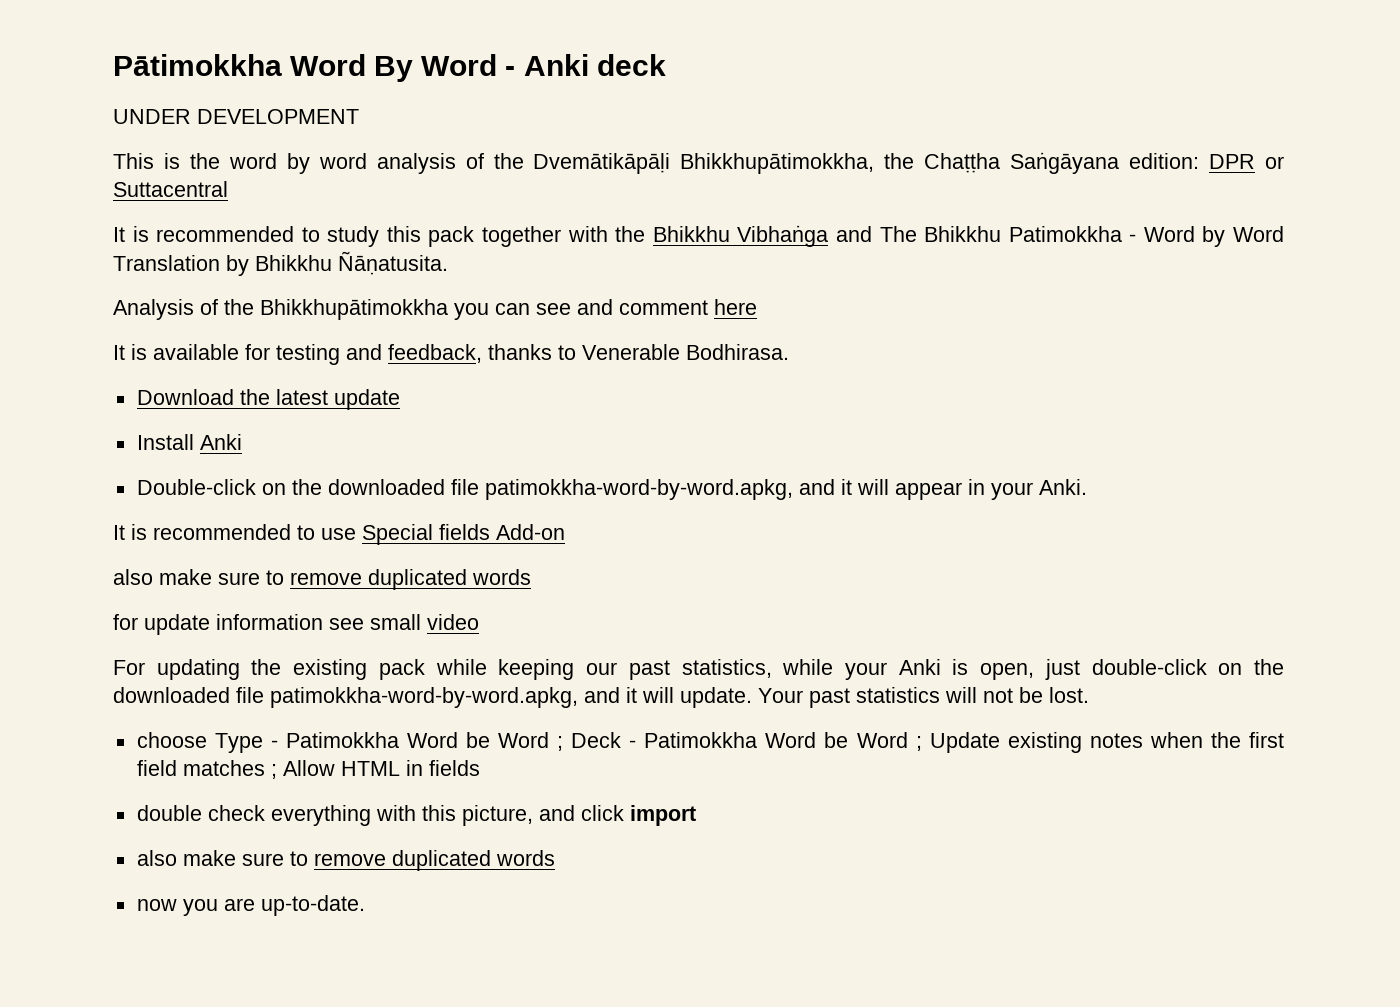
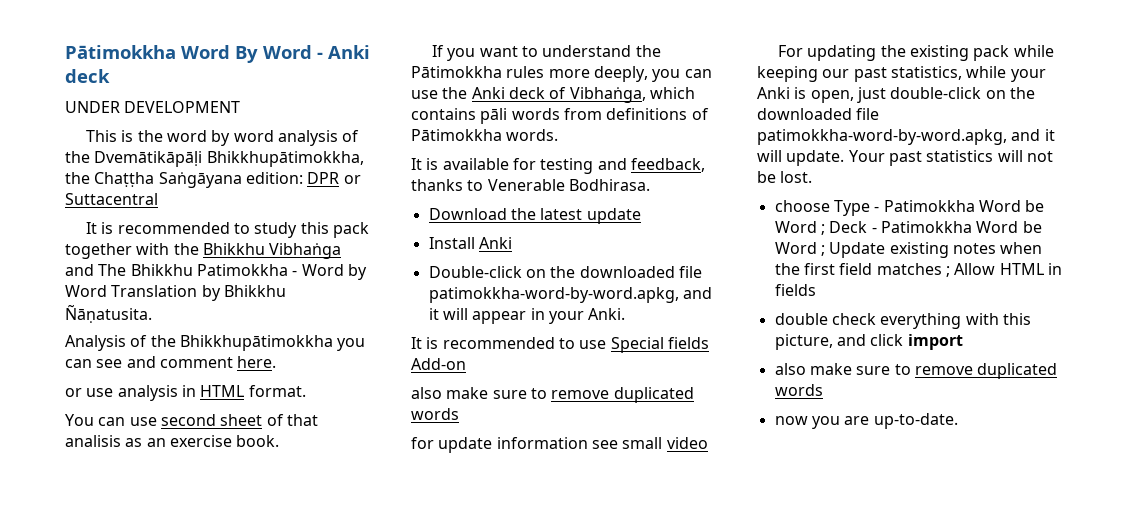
[714,299,757,315] here -> [237,356,277,368] [65,385,306,401] [65,414,318,426] [65,435,280,447] [432,45,661,61] [411,66,712,82] [411,87,695,103] [411,108,709,124] [411,129,559,141] here. // or use analysis in HTML format. // You can use second sheet of that analisis as an exercise book. // If you want to understand the Pātimokkha rules more deeply, you can use the Anki deck of Vibhaṅga, which contains pāli words from definitions of Pātimokkha words.

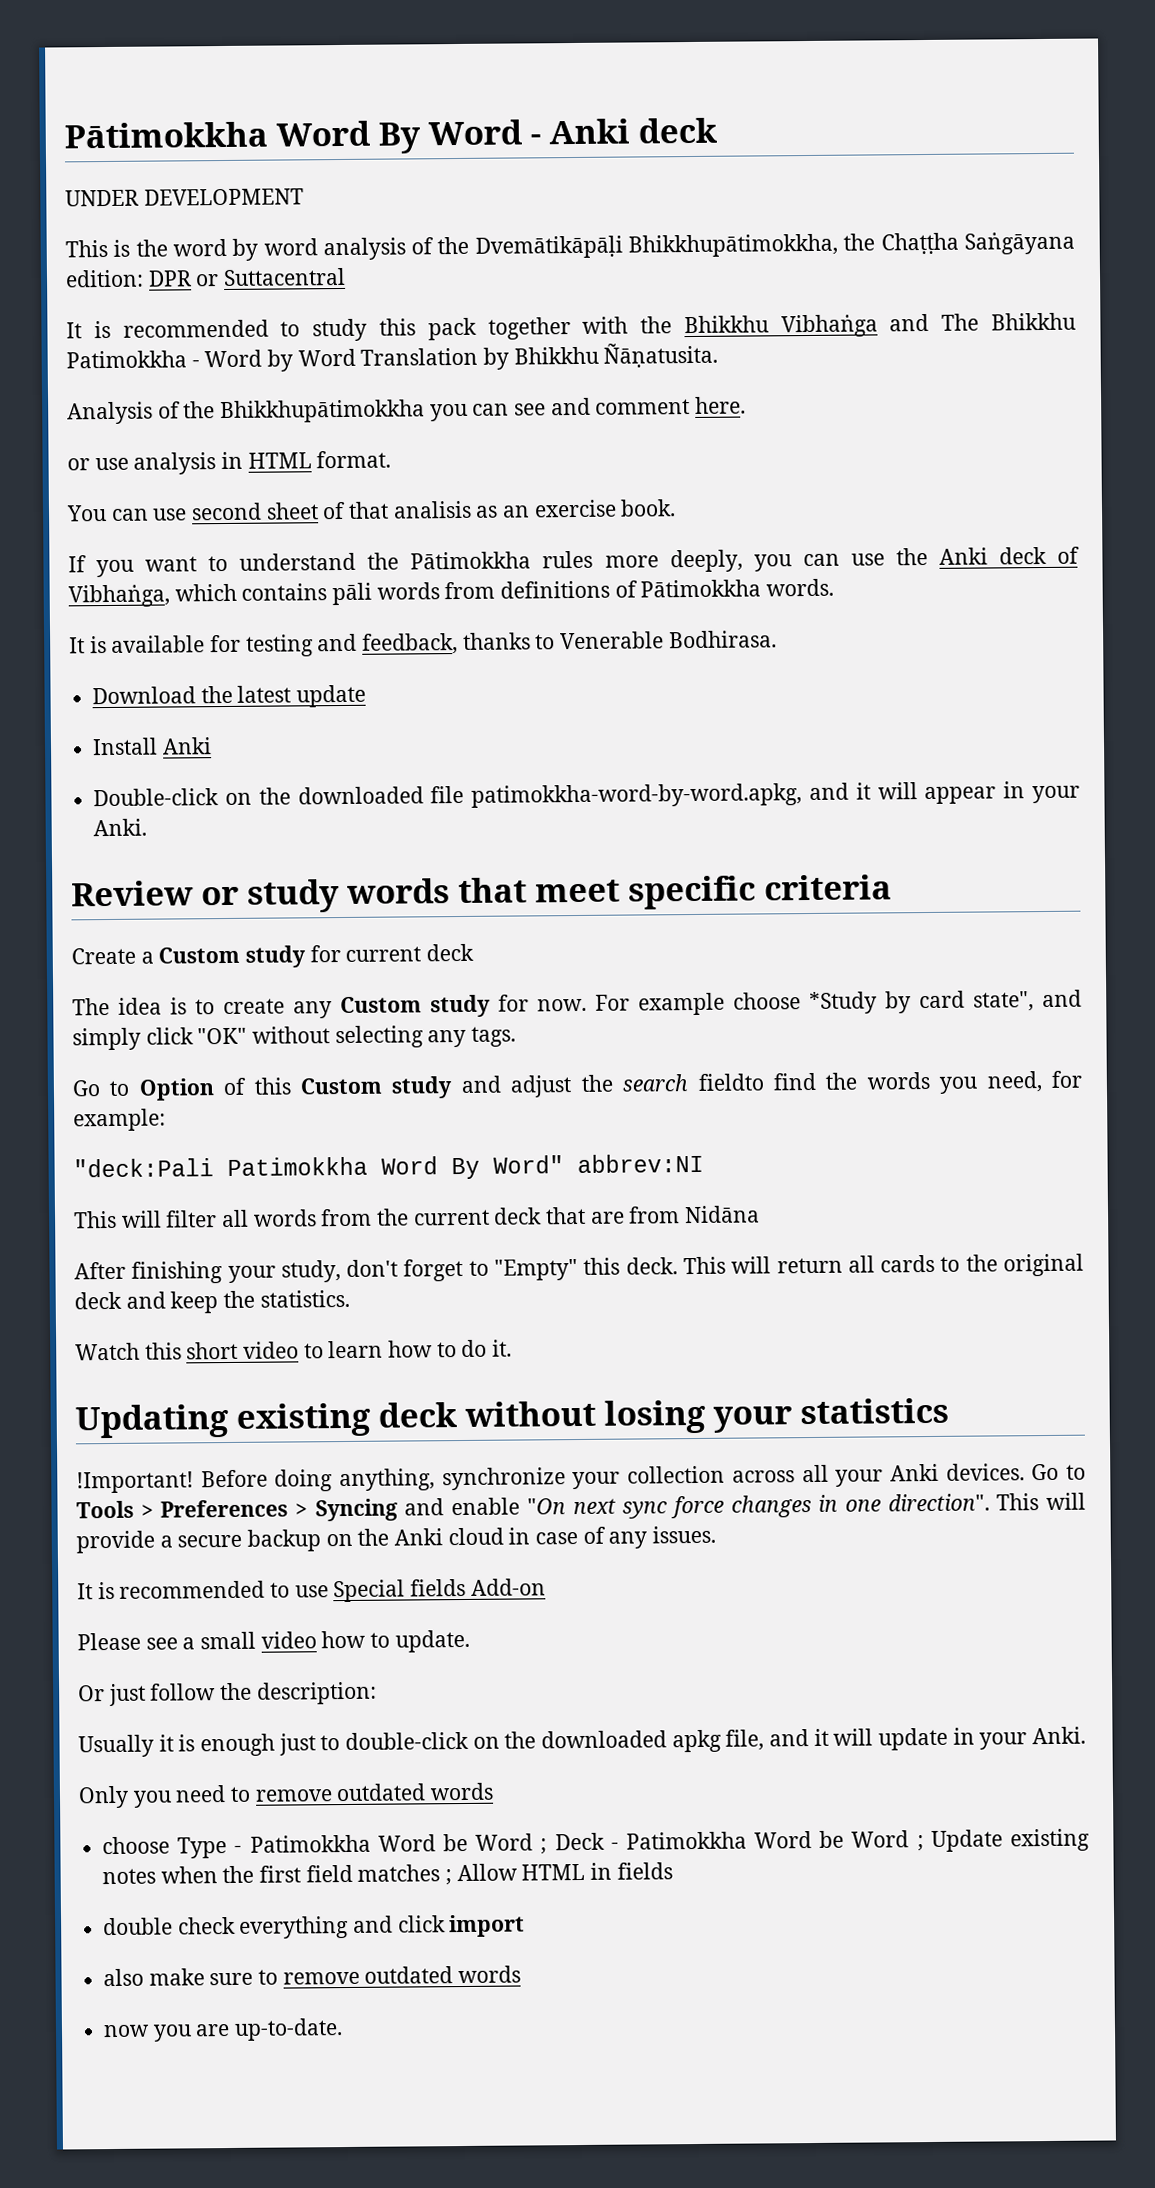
(626, 314) none -> [71,874,892,913] [71,943,475,968] [72,989,1082,1019] [72,1025,517,1051] [72,1070,1082,1101] [73,1108,166,1132] [73,1153,704,1180] [73,1205,761,1229] [74,1253,1084,1284] [74,1289,350,1314] [75,1339,513,1361] [75,1397,949,1439] [76,1463,1087,1494] [76,1492,1086,1522] [76,1525,717,1554] // Review or study words that meet specific criteria // Create a Custom study for current deck // The idea is to create any Custom study for now. For example choose *Study by card state", and simply click "OK" without selecting any tags. // Go to Option of this Custom study and adjust the search fieldto find the words you need, for example: // "deck:Pali Patimokkha Word By Word" abbrev:NI // This will filter all words from the current deck that are from Nidāna // After finishing your study, don't forget to "Empty" this deck. This will return all cards to the original deck and keep the statistics. // Watch this short video to learn how to do it. // Updating existing deck without losing your statistics // !Important! Before doing anything, synchronize your collection across all your Anki devices. Go to Tools > Preferences > Syncing and enable "On next sync force changes in one direction". This will provide a secure backup on the Anki cloud in case of any issues.
[411,387,694,403] [411,408,459,420] [411,437,708,453] [778,45,1054,61] [757,66,1046,82] [757,87,886,103] also make sure to remove duplicated words // for update information see small video // For updating the existing pack while keeping our past statistics, while your Anki is open, just -> [77,1629,470,1653] [78,1681,377,1707] [78,1733,341,1758] Please see a small video how to update. // Or just follow the description: // Usually it is enough just to
[856,108,880,120] [757,129,1055,145] [757,150,1053,166] [757,171,813,183] file patimokkha-word-by-word.apkg, and it will update. Your past statistics will not be lost. -> [671,1726,1087,1753] [78,1782,495,1809] apkg file, and it will update in your Anki. // Only you need to remove outdated words
[965,313,1031,325] [774,334,833,350] with this picture, -> (350, 1927) none
[977,363,1058,379] duplicated -> [364,1966,454,1984] outdated

